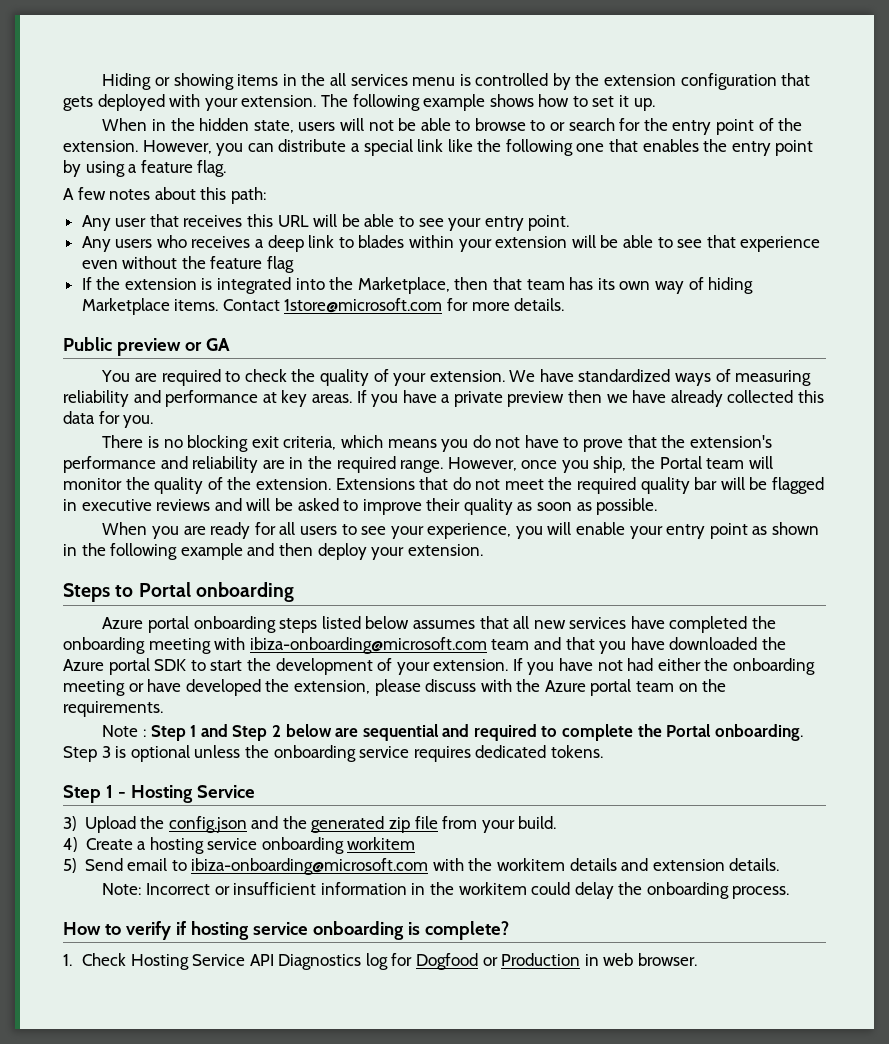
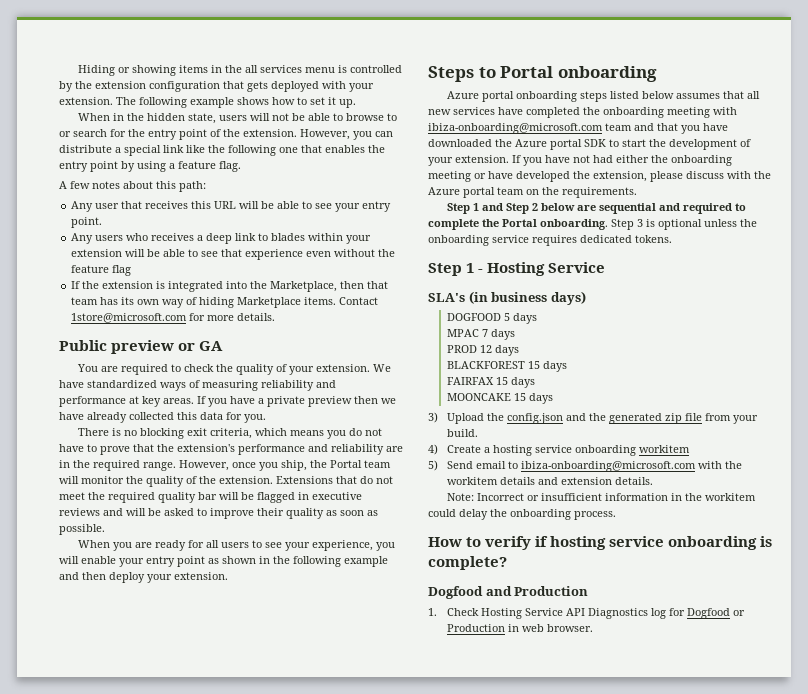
[102,725,146,737] Note : -> (637, 192) none
(255, 791) none -> [428,291,586,305] [446,313,537,324] [446,329,515,340] [446,345,519,356] [446,361,567,372] [446,377,535,388] [446,393,553,404] // SLA's (in business days) // DOGFOOD 5 days // MPAC 7 days // PROD 12 days // BLACKFOREST 15 days // FAIRFAX 15 days // MOONCAKE 15 days
(509, 930) none -> [428,586,589,599] // Dogfood and Production

